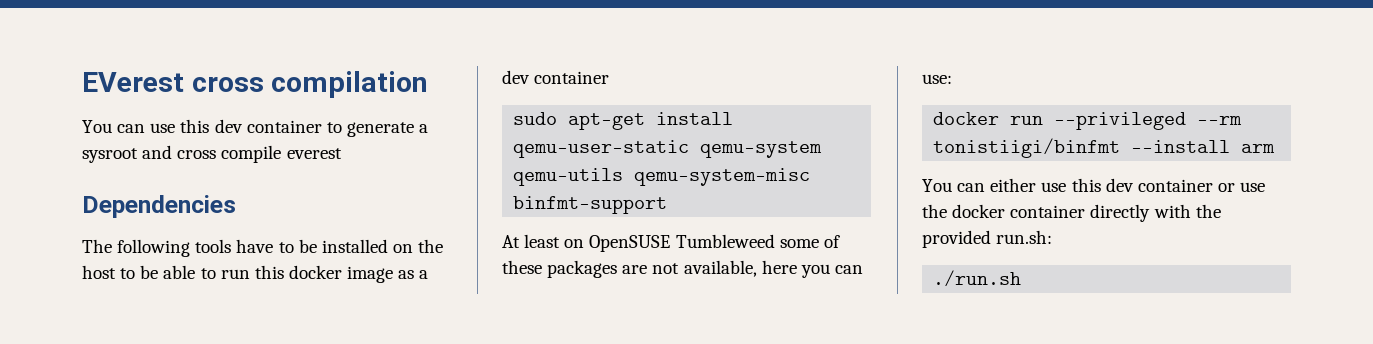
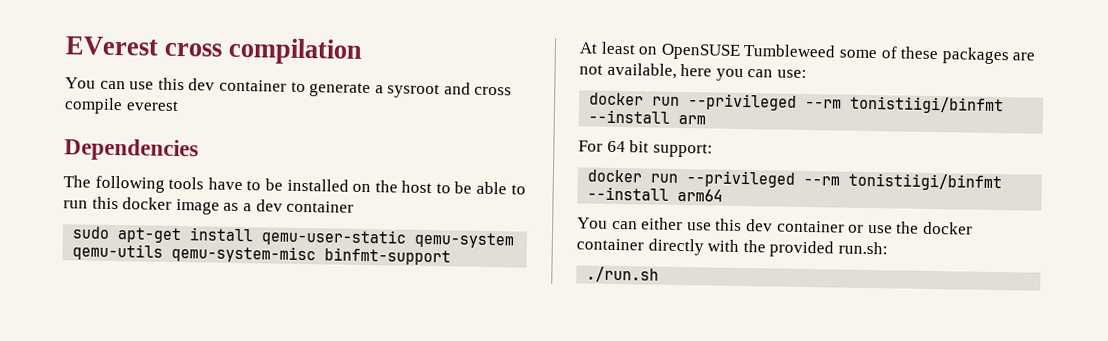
(1276, 148) none -> [578,140,713,158] [587,169,1003,192] [587,186,724,202] // For 64 bit support: // docker run --privileged --rm tonistiigi/binfmt --install arm64

